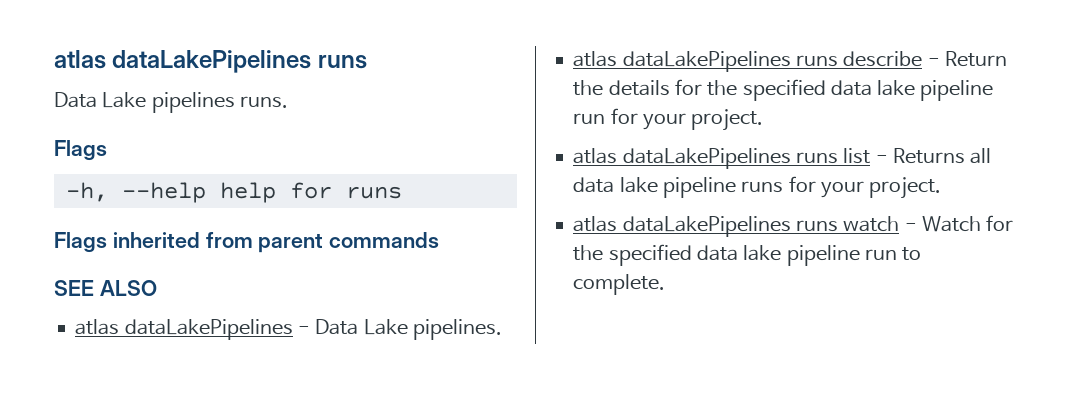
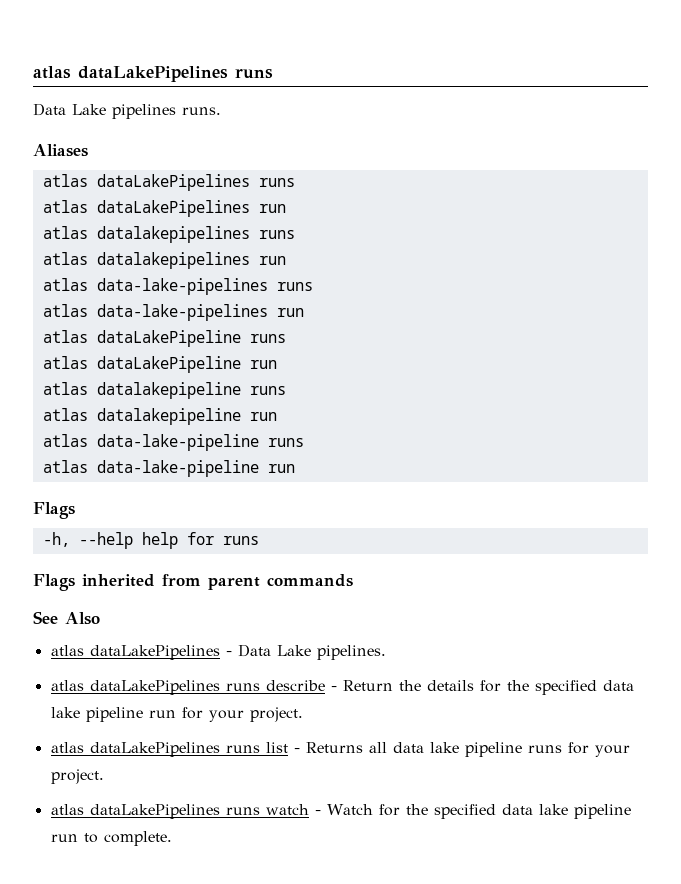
(288, 102) none -> [33,144,88,157] [42,174,295,191] [42,200,286,217] [42,226,295,243] [42,252,286,269] [42,278,313,295] [42,304,304,321] [42,330,286,347] [42,356,277,373] [42,382,286,399] [42,408,277,425] [42,434,304,451] [42,460,295,477] // Aliases // atlas dataLakePipelines runs // atlas dataLakePipelines run // atlas datalakepipelines runs // atlas datalakepipelines run // atlas data-lake-pipelines runs // atlas data-lake-pipelines run // atlas dataLakePipeline runs // atlas dataLakePipeline run // atlas datalakepipeline runs // atlas datalakepipeline run // atlas data-lake-pipeline runs // atlas data-lake-pipeline run
[54,280,157,296] SEE ALSO -> [33,611,100,625] See Also

